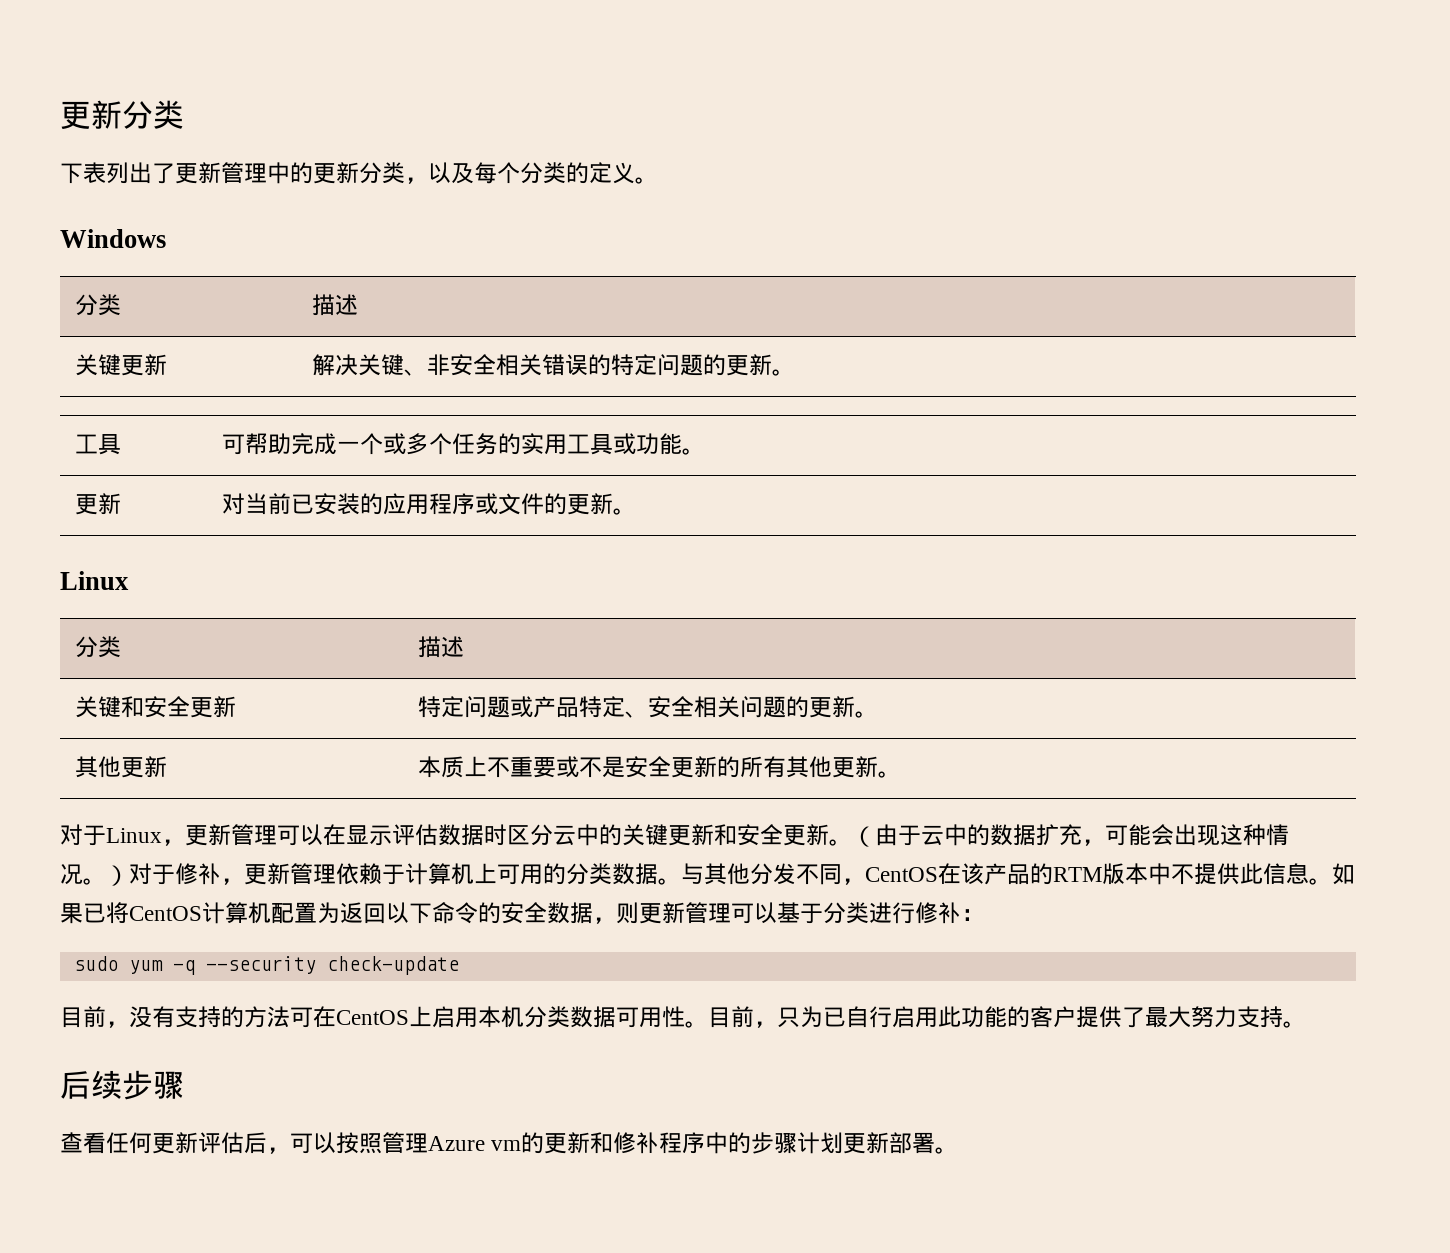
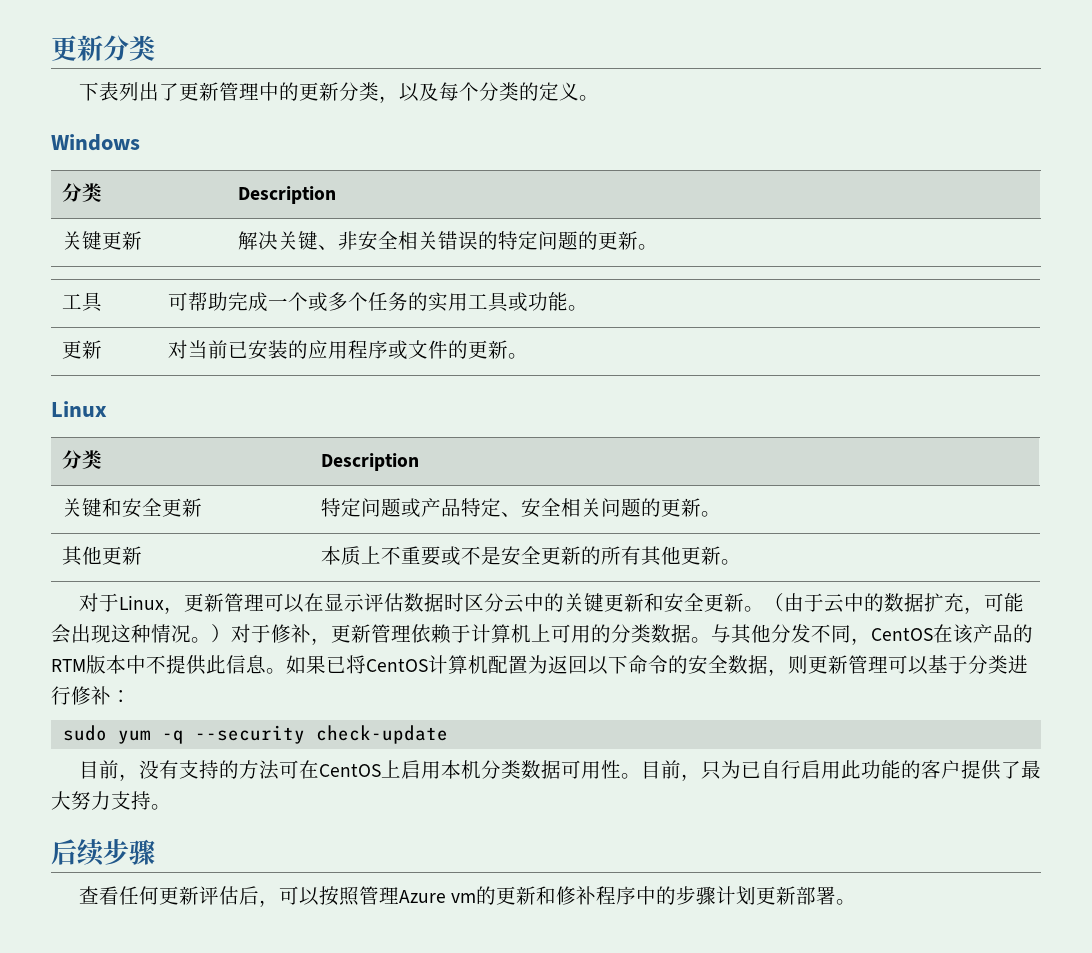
[312,294,359,316] 描述 -> [237,186,336,204] Description
[418,636,465,658] 描述 -> [320,453,419,471] Description

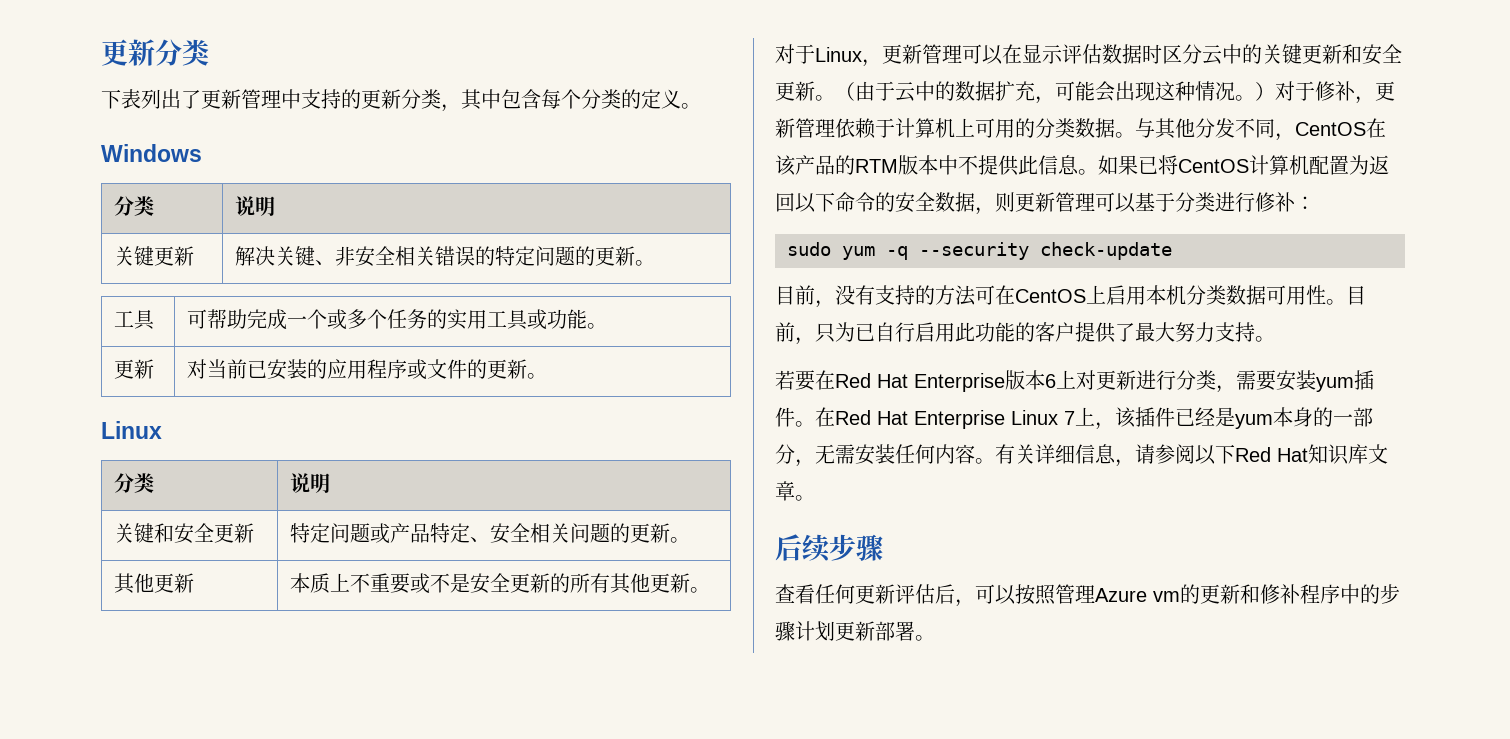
(279, 91) none -> [301,89,341,109] 支持
[398,83,439,102] 以及 -> [461,89,541,110] 其中包含
[237,186,336,204] Description -> [235,196,276,216] 说明
[320,453,419,471] Description -> [290,473,331,493] 说明
(171, 807) none -> [775,370,1374,393] [775,407,1373,430] [775,444,1388,467] [775,481,815,501] // 若要在Red Hat Enterprise版本6上对更新进行分类，需要安装yum插件。在Red Hat Enterprise Linux 7上，该插件已经是yum本身的一部分，无需安装任何内容。有关详细信息，请参阅以下Red Hat知识库文章。

